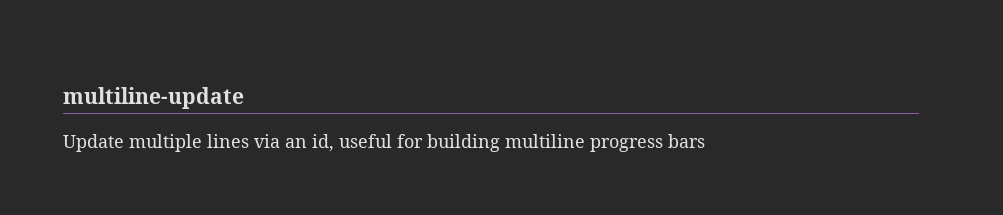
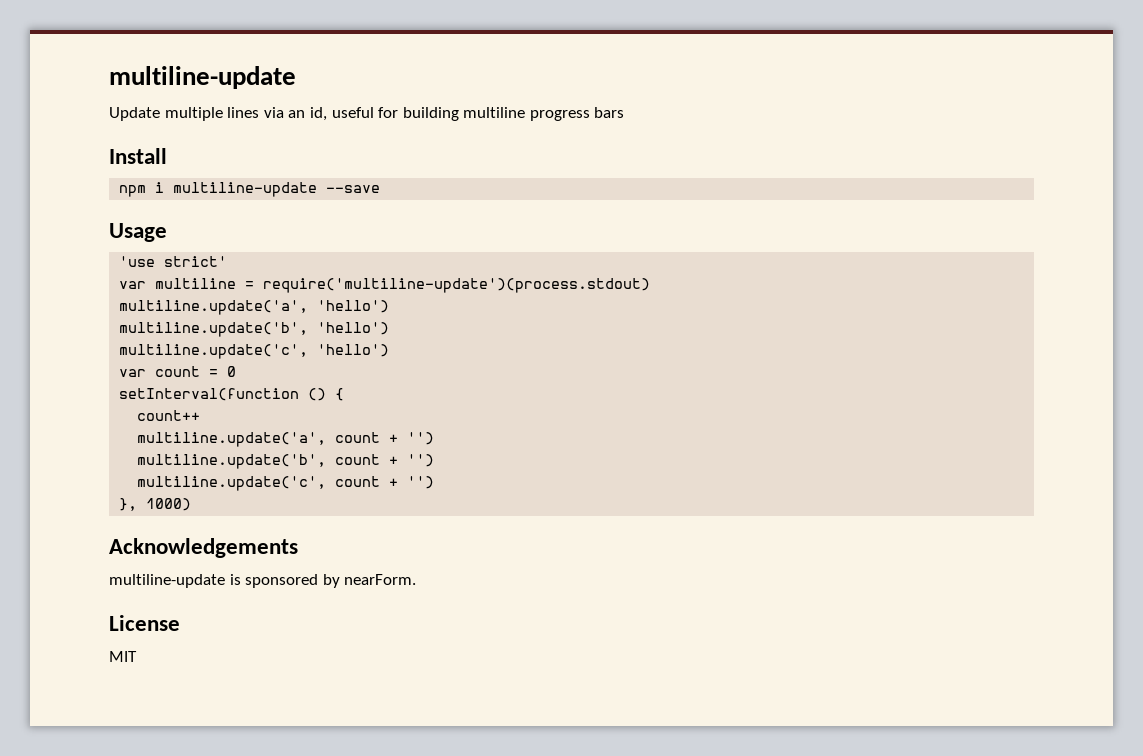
(705, 141) none -> [109,148,167,164] [119,182,381,197] [109,223,167,242] [119,256,228,267] [119,278,651,293] [119,300,390,315] [119,322,390,337] [119,344,390,359] [119,366,237,377] [119,388,345,401] [137,410,201,421] [137,432,435,447] [137,454,435,469] [137,476,435,491] [119,498,192,511] [109,538,298,558] [109,574,417,588] [109,615,180,631] [109,651,137,662] // Install // npm i multiline-update --save // Usage // 'use strict' // var multiline = require('multiline-update')(process.stdout) // multiline.update('a', 'hello') // multiline.update('b', 'hello') // multiline.update('c', 'hello') // var count = 0 // setInterval(function () { // count++ // multiline.update('a', count + '') // multiline.update('b', count + '') // multiline.update('c', count + '') // }, 1000) // Acknowledgements // multiline-update is sponsored by nearForm. // License // MIT

